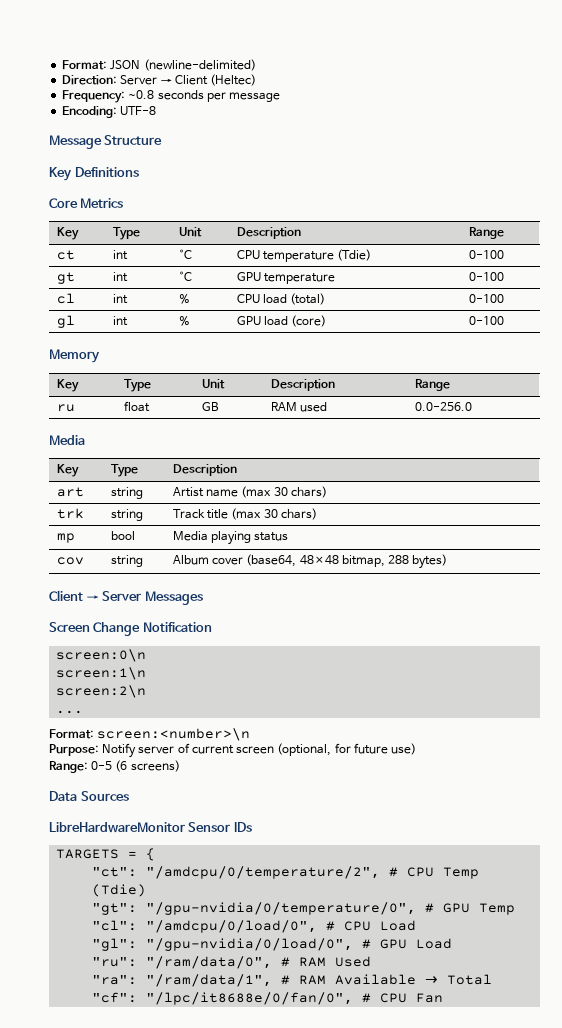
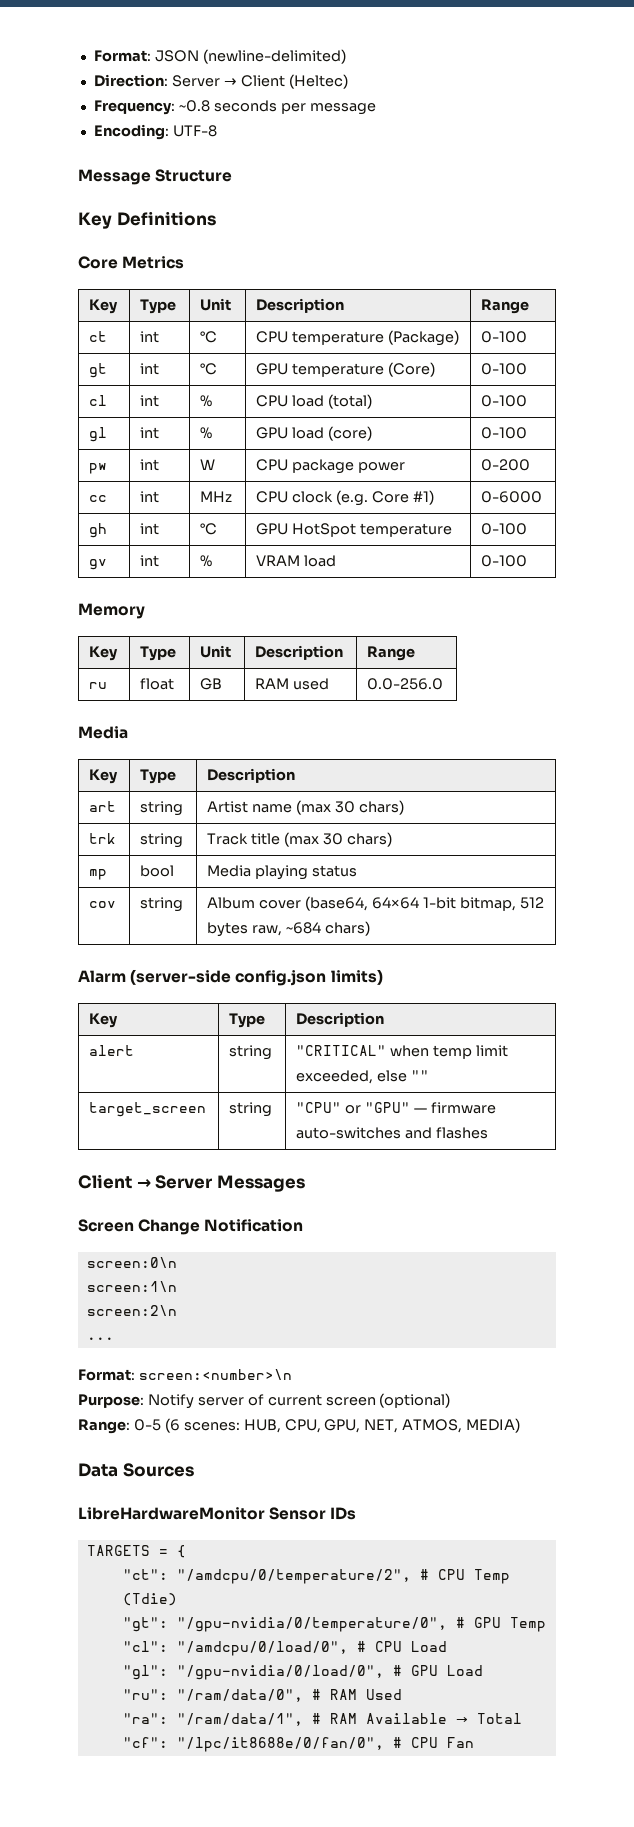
[337,249,372,261] (Tdie) -> [388,330,460,346] (Package)
(336, 278) none -> [388,362,436,377] (Core)
(504, 320) none -> [89,463,108,474] [140,459,160,471] [200,459,216,470] [256,459,406,474] [481,459,531,471] [89,495,108,502] [140,491,160,503] [200,491,233,502] [256,490,435,506] [481,491,543,503] [89,523,108,538] [140,523,160,535] [200,523,218,535] [256,523,453,537] [481,523,528,535] [89,559,108,570] [140,555,160,567] [200,555,213,567] [256,555,337,567] [481,555,528,567] // pw | int | W | CPU package power | 0-200 // cc | int | MHz | CPU clock (e.g. Core #1) | 0-6000 // gh | int | °C | GPU HotSpot temperature | 0-100 // gv | int | % | VRAM load | 0-100
[299,554,448,569] 48×48 bitmap, 288 bytes) -> [372,897,544,911] [207,921,371,937] [78,969,383,986] [89,1013,119,1028] [229,1013,266,1028] [296,1012,385,1027] [89,1045,135,1056] [229,1045,273,1060] [296,1045,509,1059] [296,1070,430,1084] [89,1102,207,1117] [229,1102,273,1117] [296,1102,497,1114] [296,1127,489,1139] 64×64 1-bit bitmap, 512 bytes raw, ~684 chars) // Alarm (server-side config.json limits) // Key | Type | Description // alert | string | "CRITICAL" when temp limit exceeded, else "" // target_screen | string | "CPU" or "GPU" — firmware auto-switches and flashes
[277,743,417,756] (optional, for future use) -> [379,1393,451,1408] (optional)
[130,760,180,772] screens) -> [183,1418,521,1433] scenes: HUB, CPU, GPU, NET, ATMOS, MEDIA)

